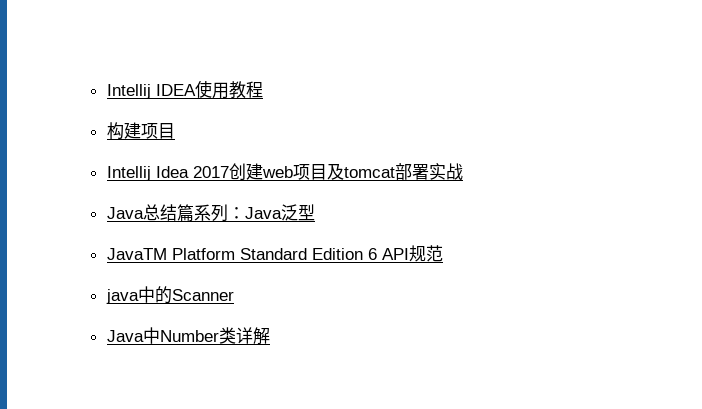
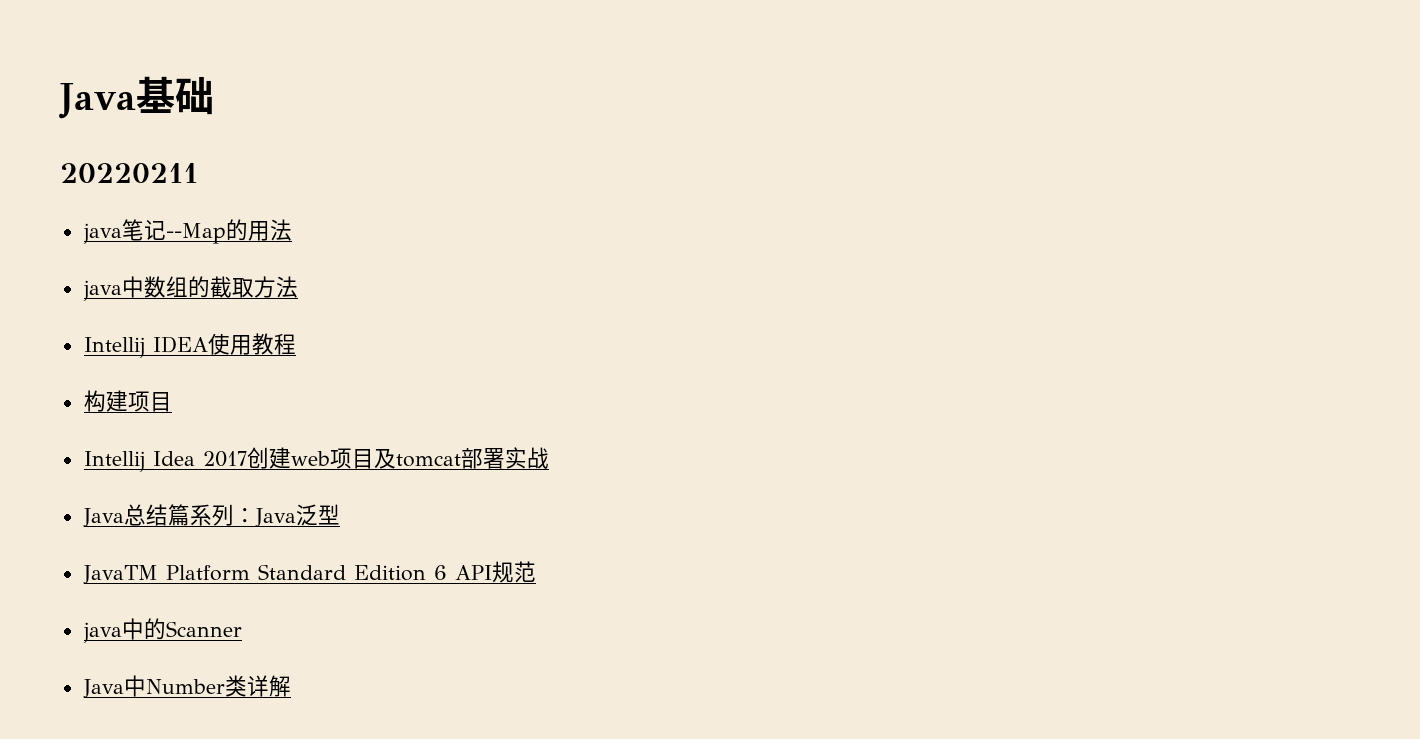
(106, 91) none -> [59,76,214,119] [60,163,198,183] [82,219,292,244] [82,276,298,301] Java基础 // 20220211 // java笔记--Map的用法 // java中数组的截取方法 //

